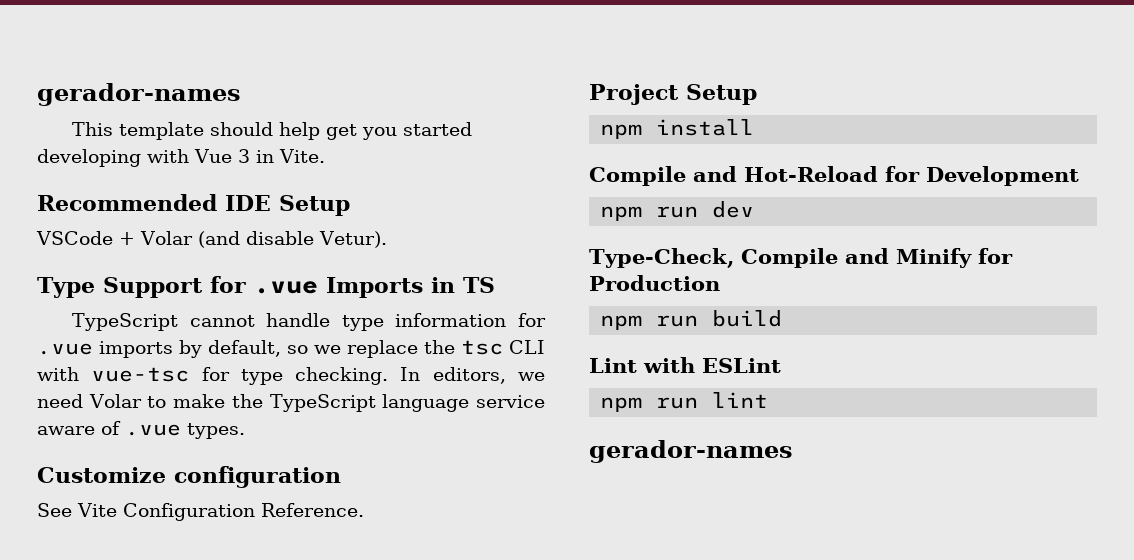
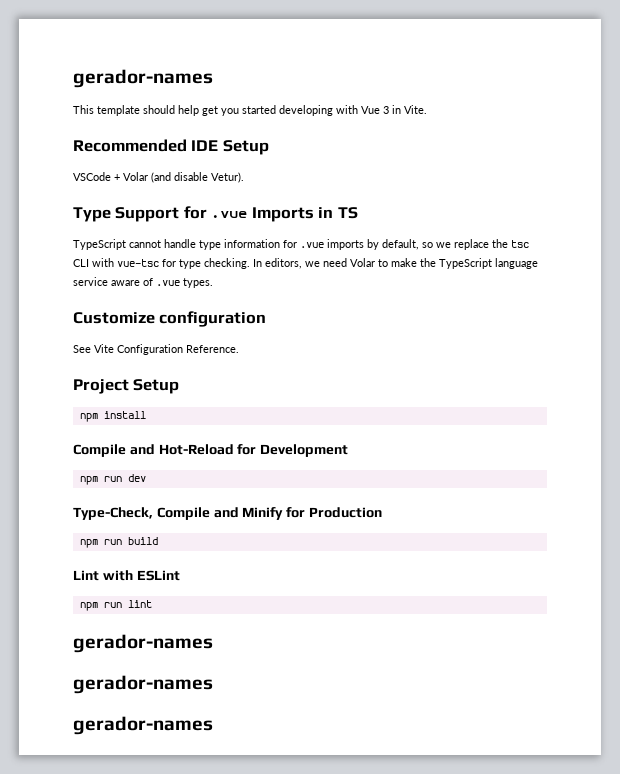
(793, 451) none -> [73,675,213,694] [73,716,213,735] // gerador-names // gerador-names

